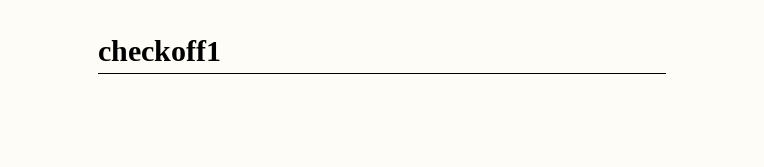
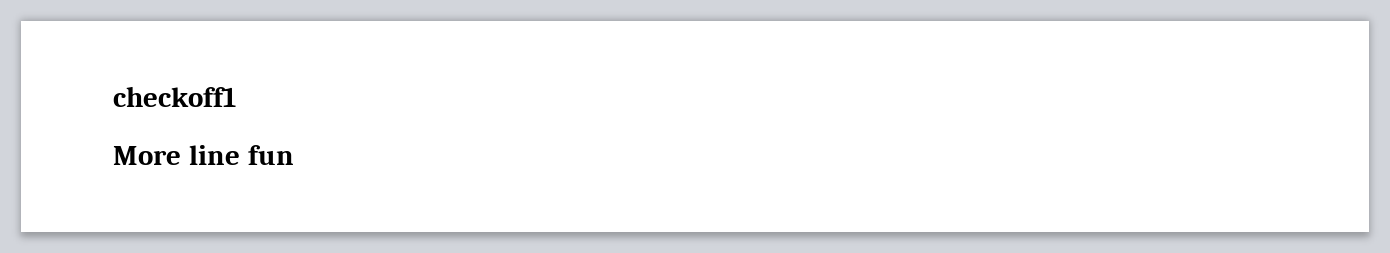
(221, 50) none -> [113,145,294,165] // More line fun

